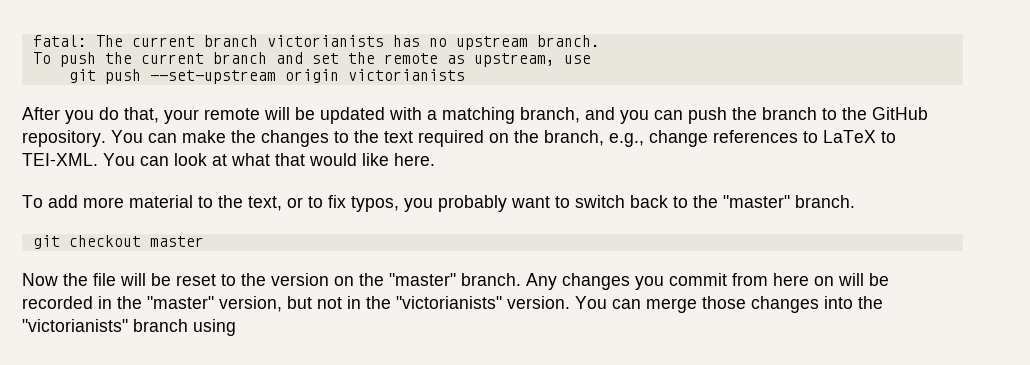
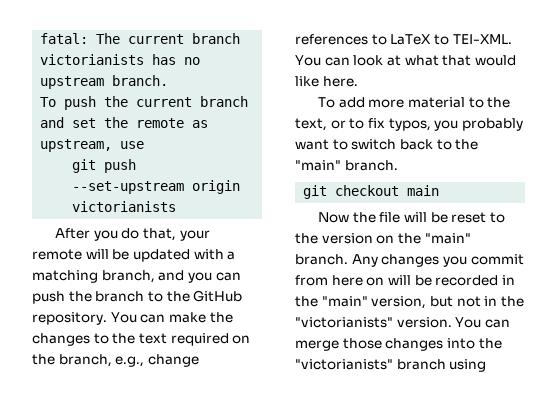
[723,195,790,208] "master" -> [295,160,341,171] "main"
[149,236,204,247] master -> [407,185,440,196] main
[389,273,456,286] "master" -> [424,233,471,244] "main"
[147,296,214,309] "master" -> [321,296,368,307] "main"

